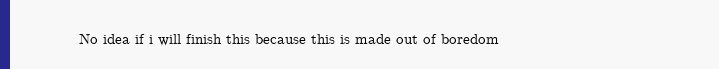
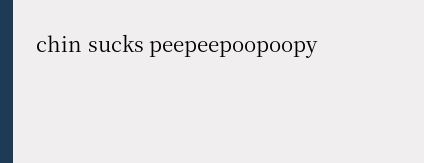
[79,33,499,46] No idea if i will finish this because this is made out of boredom -> [36,34,319,58] chin sucks peepeepoopoopy

